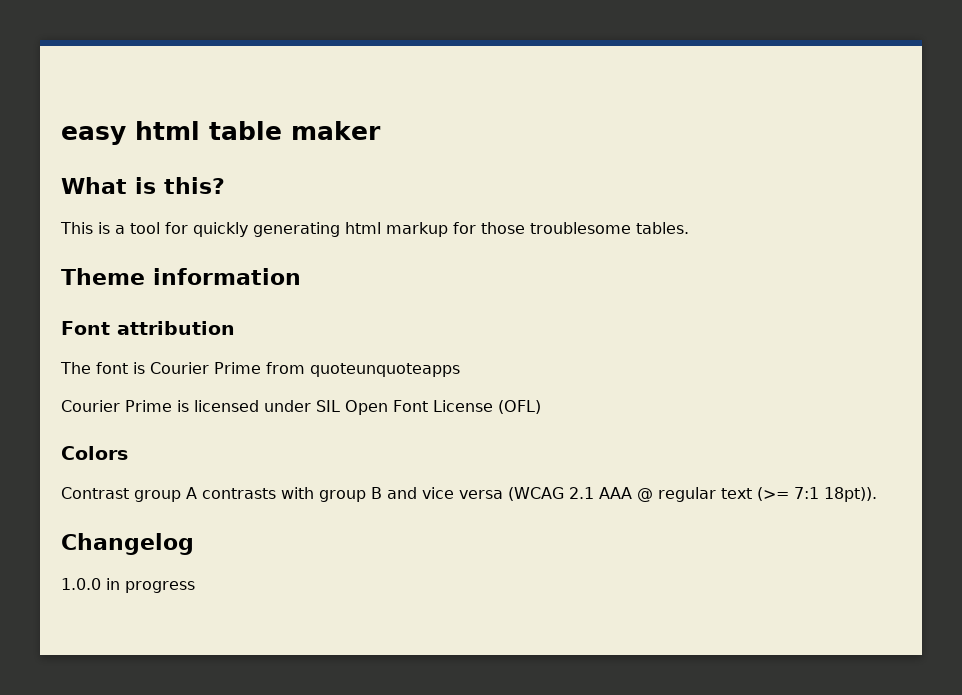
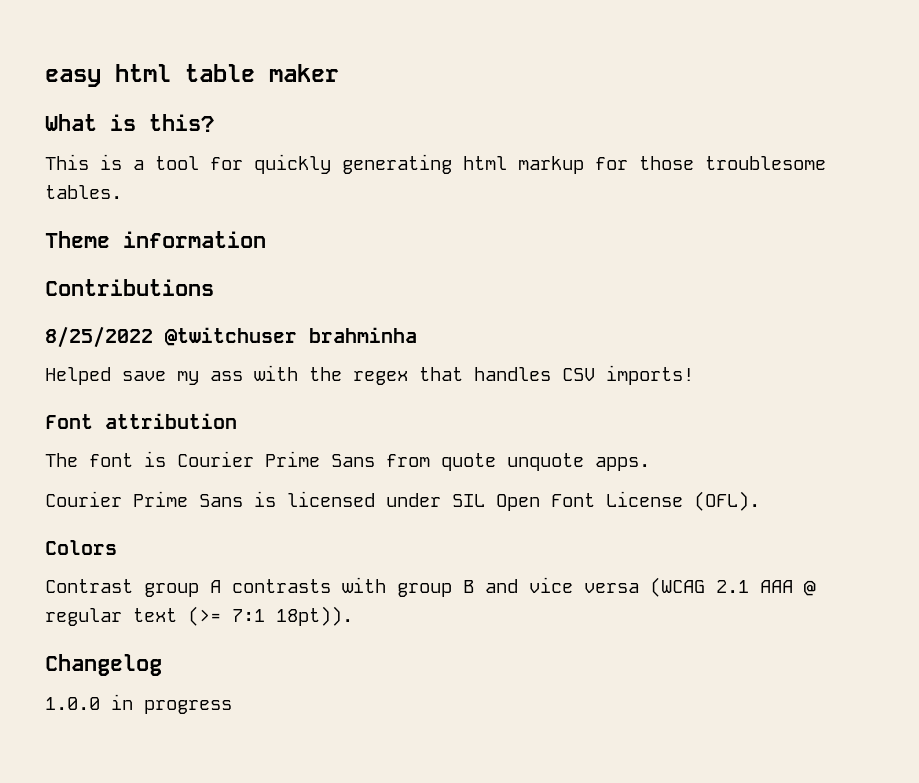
(301, 276) none -> [45,279,214,296] [45,326,417,348] [45,365,694,385] // Contributions // 8/25/2022 @twitchuser brahminha // Helped save my ass with the regex that handles CSV imports!
[266,362,460,377] [61,400,172,412] from quoteunquoteapps // Courier Prime -> [331,453,650,471] [45,491,243,507] Sans from quote unquote apps. // Courier Prime Sans
[498,400,541,414] (OFL) -> [694,491,760,511] (OFL).

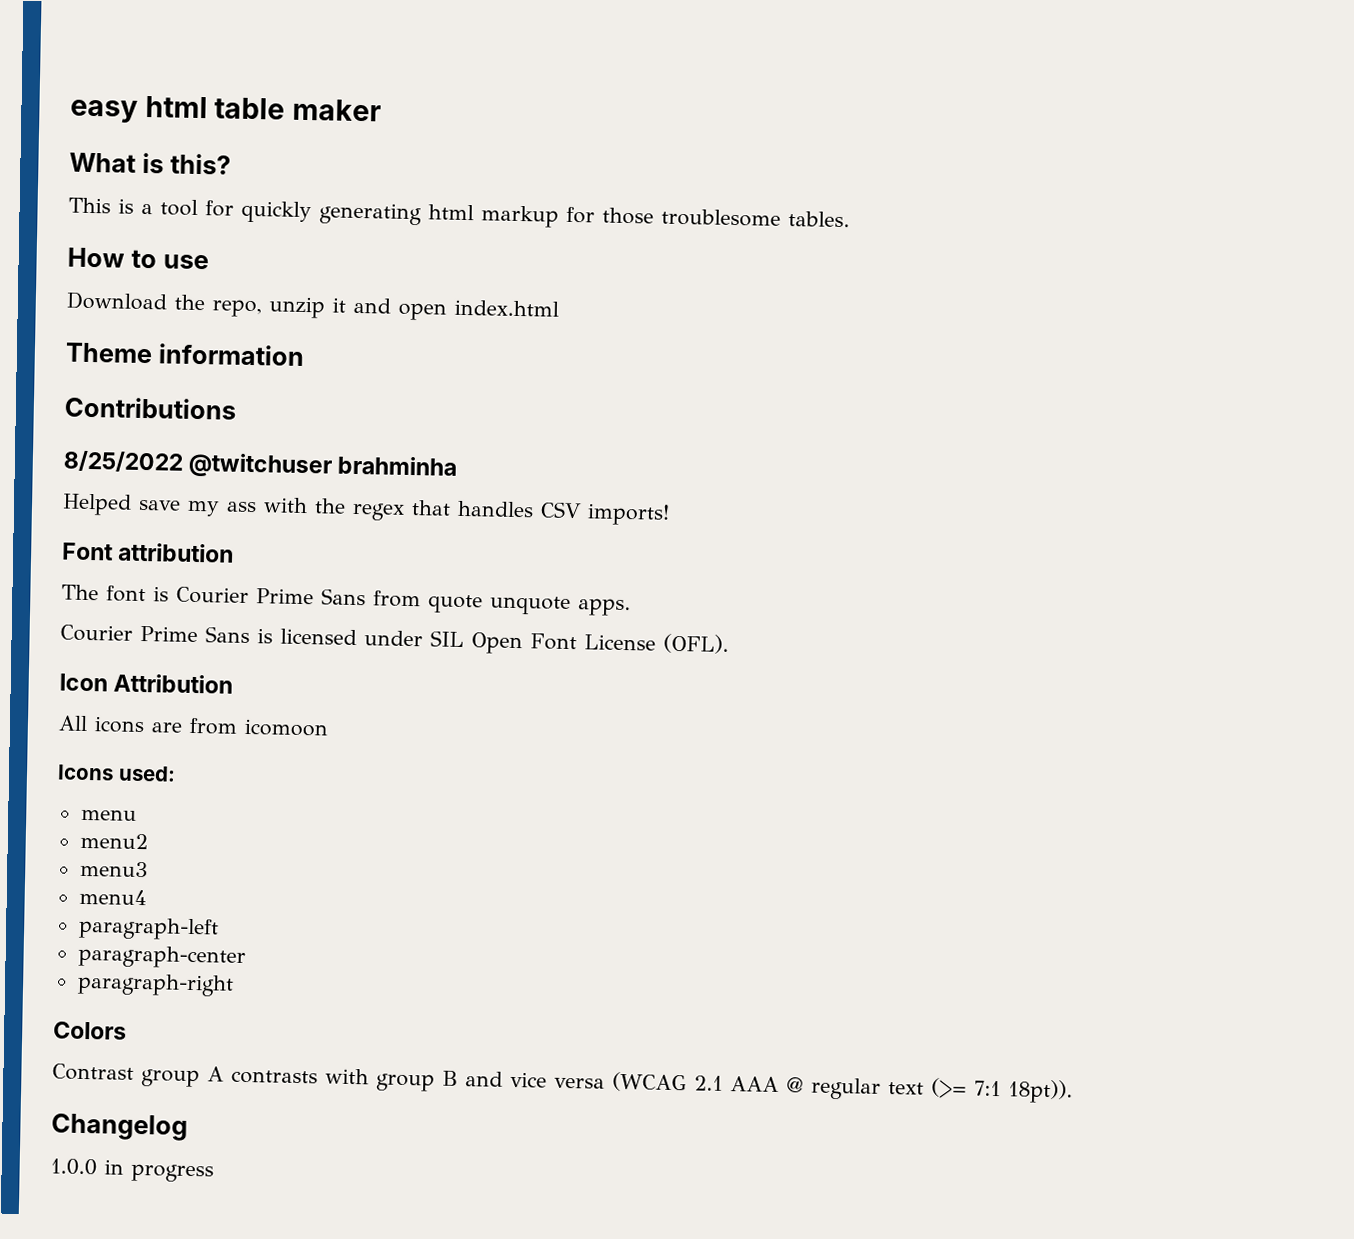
(122, 192) none -> [67,247,209,270] [66,291,559,321] // How to use // Download the repo, unzip it and open index.html
(760, 501) none -> [59,673,234,694] [58,715,329,737] [57,764,176,782] [80,808,137,821] [79,832,148,850] [79,860,148,878] [78,888,147,906] [77,916,219,941] [77,944,246,970] [76,972,234,997] // Icon Attribution // All icons are from icomoon // Icons used: // menu // menu2 // menu3 // menu4 // paragraph-left // paragraph-center // paragraph-right

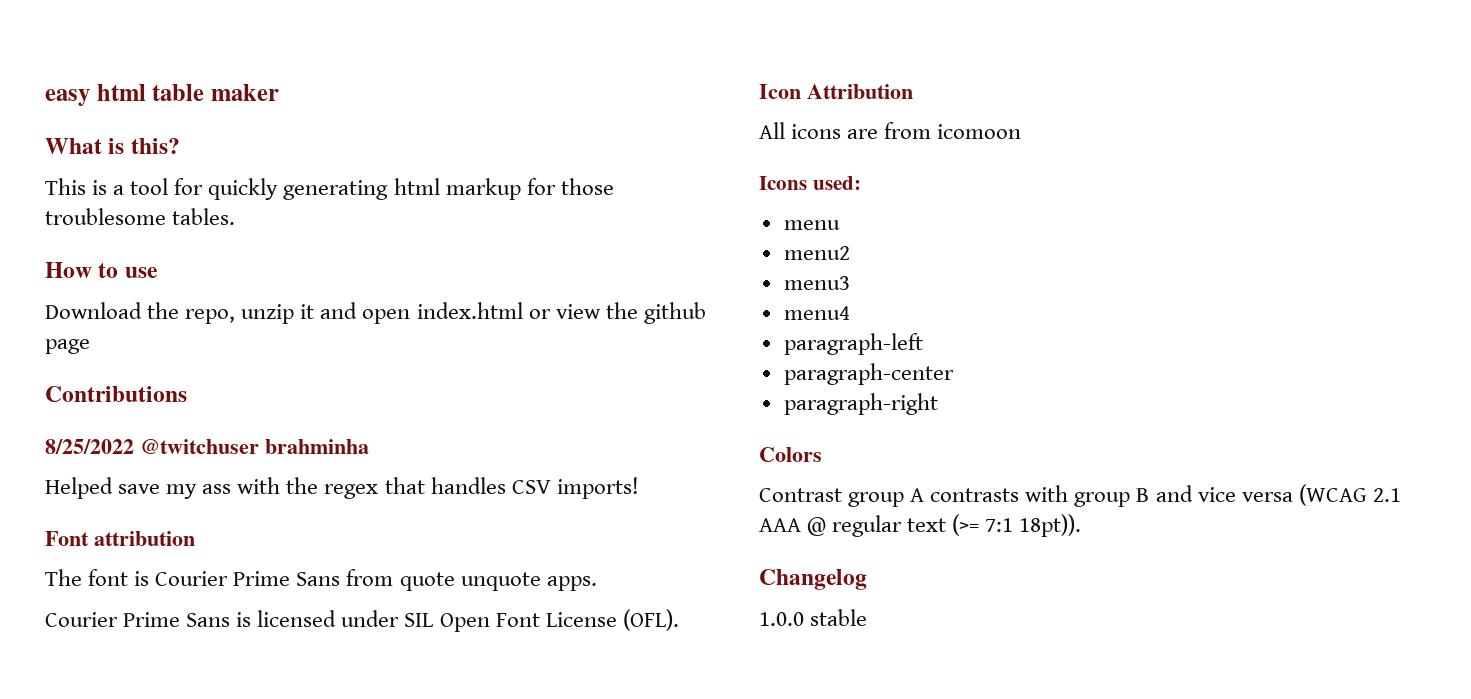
[65,342,305,366] // Theme information -> [528,302,706,324] [45,339,90,354] or view the github page
[104,1159,214,1183] in progress -> [810,609,868,626] stable

